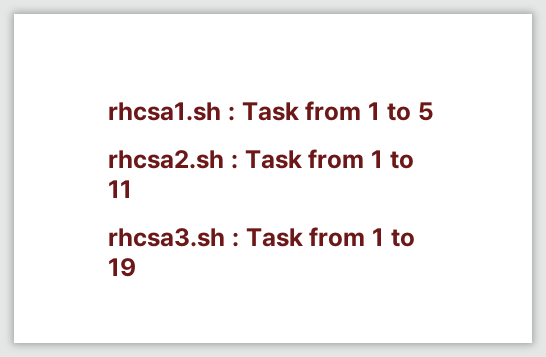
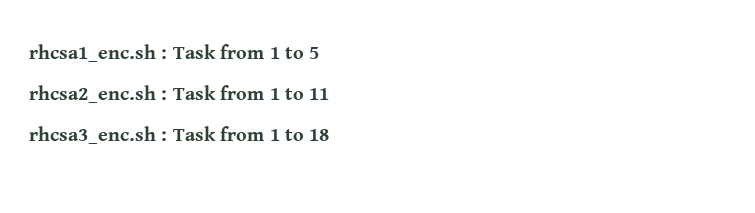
[108,102,221,121] rhcsa1.sh -> [29,44,156,62] rhcsa1_enc.sh
[108,150,224,169] rhcsa2.sh -> [29,85,156,103] rhcsa2_enc.sh
[108,227,415,247] [108,258,136,277] rhcsa3.sh : Task from 1 to 19 -> [29,126,330,144] rhcsa3_enc.sh : Task from 1 to 18

